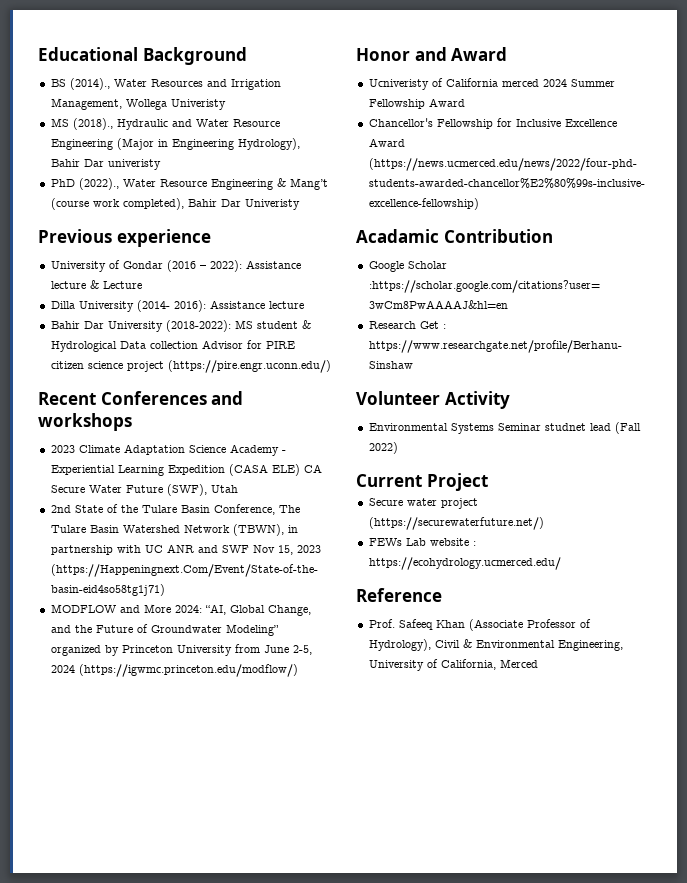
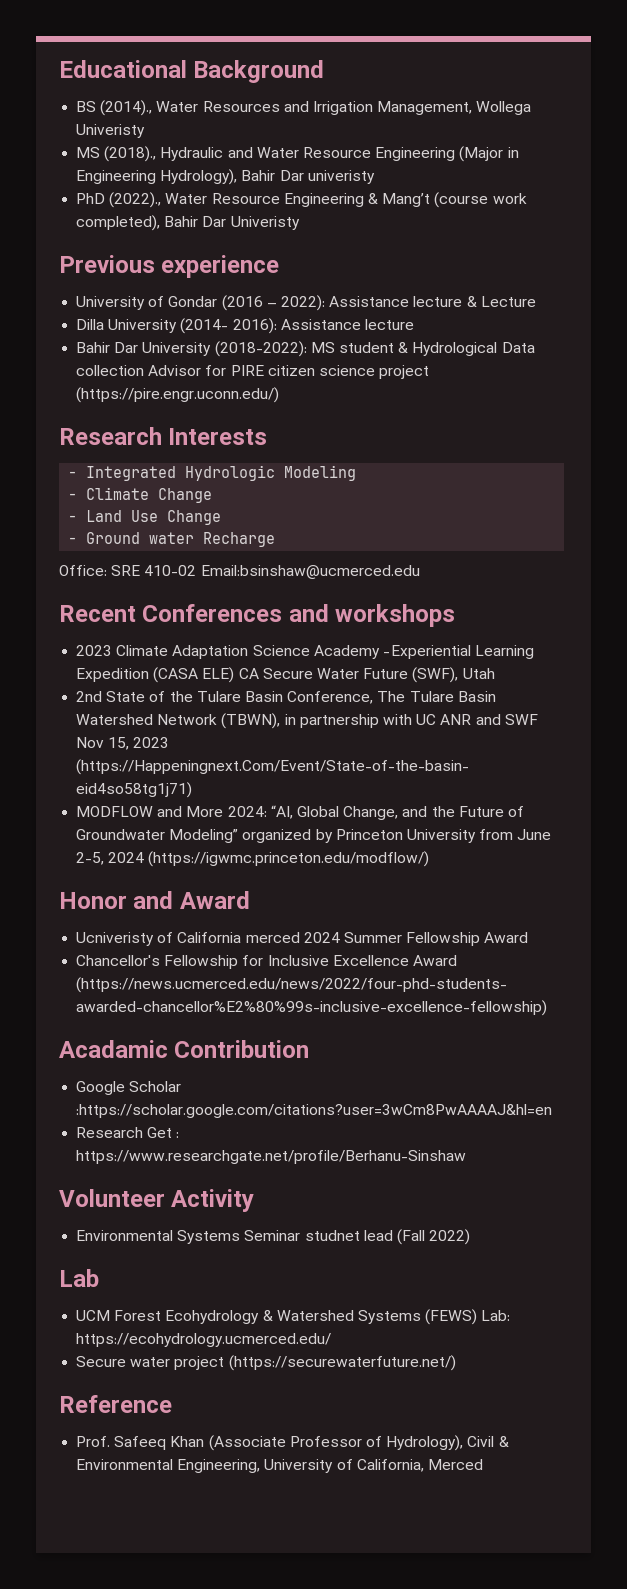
(331, 366) none -> [59,427,268,445] [68,465,357,481] [68,487,213,503] [68,510,222,525] [68,532,276,547] [59,565,420,579] // Research Interests // - Integrated Hydrologic Modeling // - Climate Change // - Land Use Change // - Ground water Recharge // Office: SRE 410-02 Email:bsinshaw@ucmerced.edu
[356,473,488,491] Current Project -> [59,1269,99,1287] [76,1309,511,1325] [76,1333,332,1347] Lab // UCM Forest Ecohydrology & Watershed Systems (FEWS) Lab: https://ecohydrology.ucmerced.edu/
[368,538,476,546] [368,557,561,570] // FEWs Lab website : https://ecohydrology.ucmerced.edu/ -> (456, 1363) none

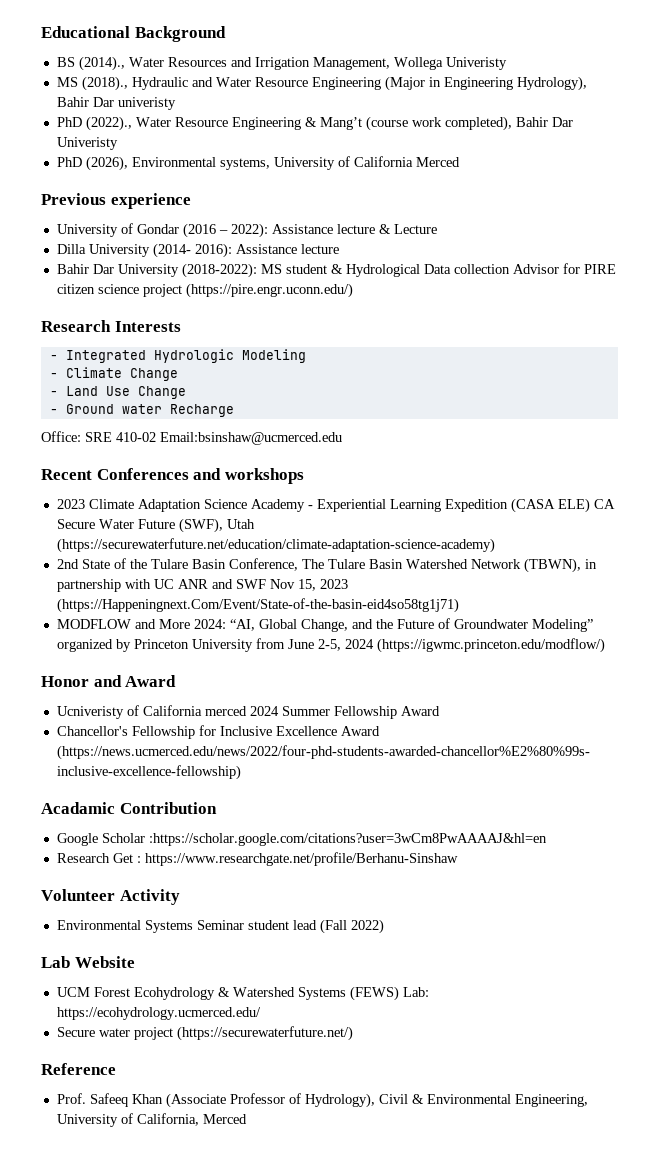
(300, 223) none -> [56,156,460,171] // PhD (2026), Environmental systems, University of California Merced
(495, 673) none -> [56,538,495,553] (https://securewaterfuture.net/education/climate-adaptation-science-academy)
[304,1230,360,1241] studnet -> [247,920,289,930] student
(99, 1278) none -> [74,956,135,968] Website

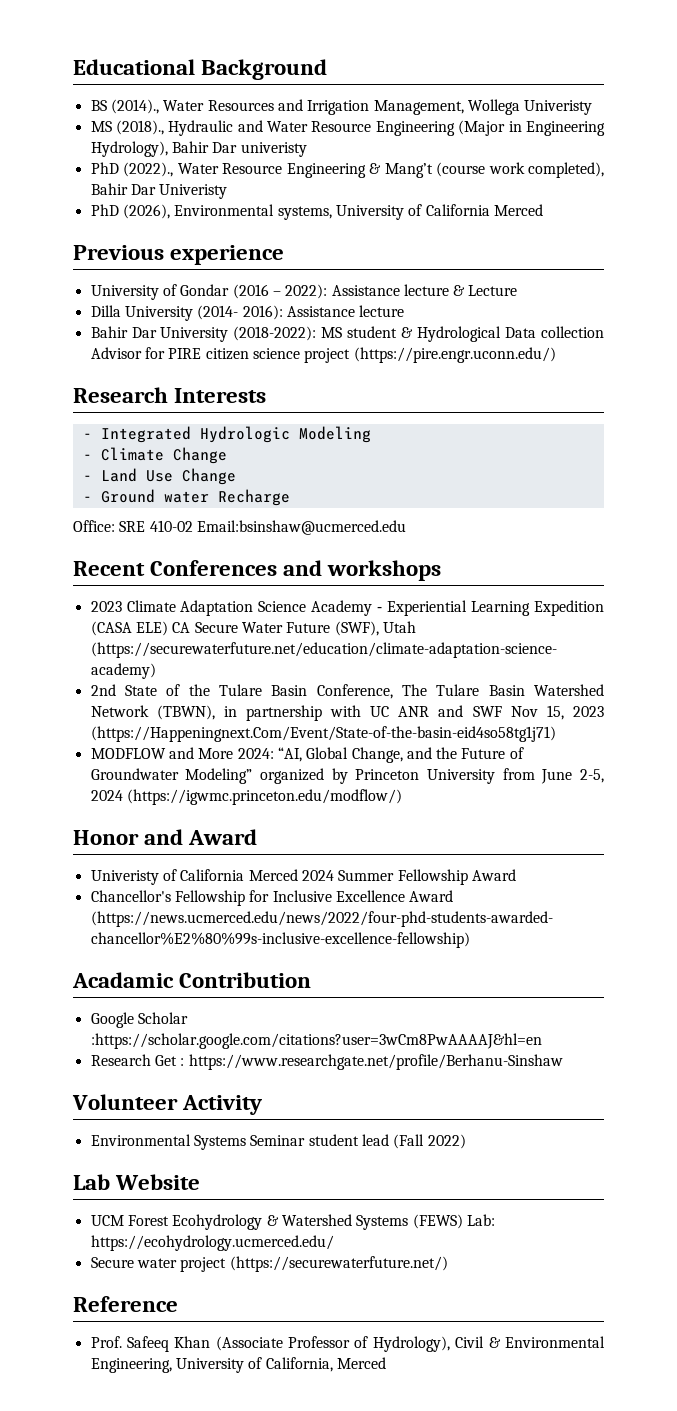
[56,705,247,719] Ucniveristy of California merced -> [90,869,298,885] Univeristy of California Merced

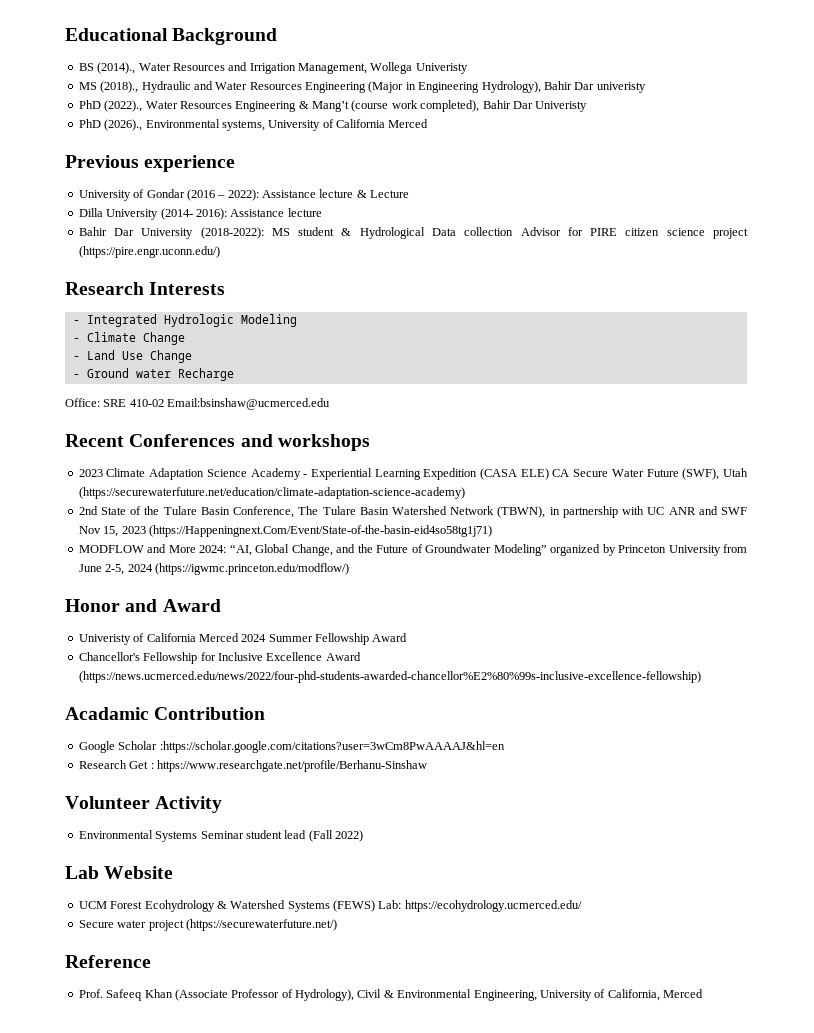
[311,121,372,132] Resource -> [249,82,302,90] Resources
[222,163,283,174] Resource -> [179,101,232,109] Resources
[122,204,170,219] (2026), -> [104,119,143,131] (2026).,

